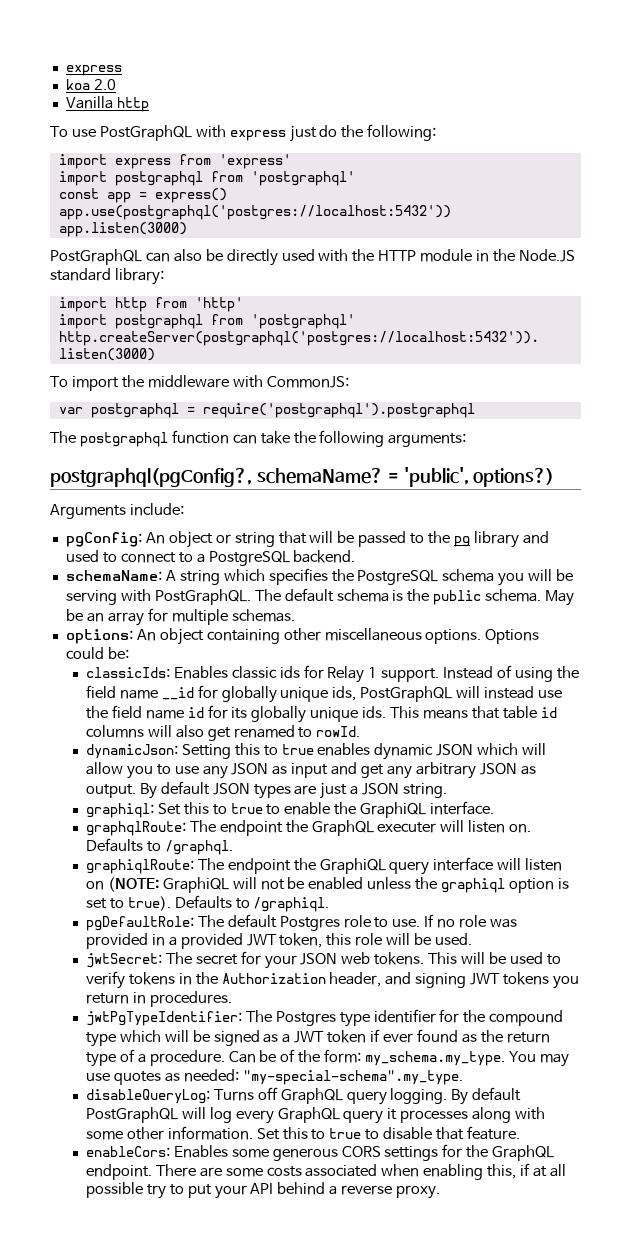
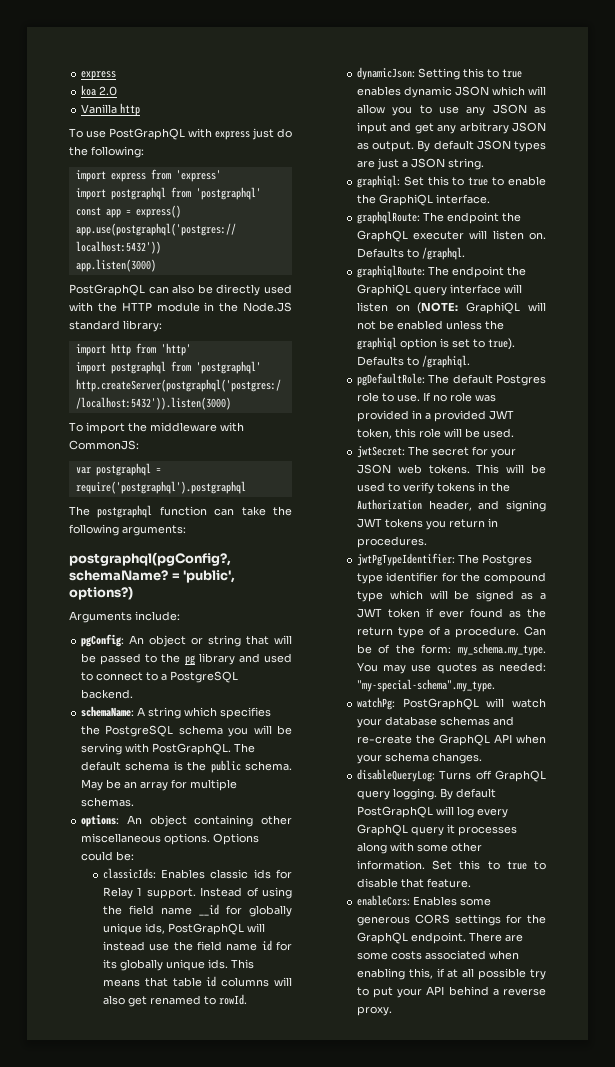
(463, 1077) none -> [356,697,546,710] [356,716,514,728] [356,734,546,746] [356,752,482,764] // watchPg: PostGraphQL will watch your database schemas and re-create the GraphQL API when your schema changes.

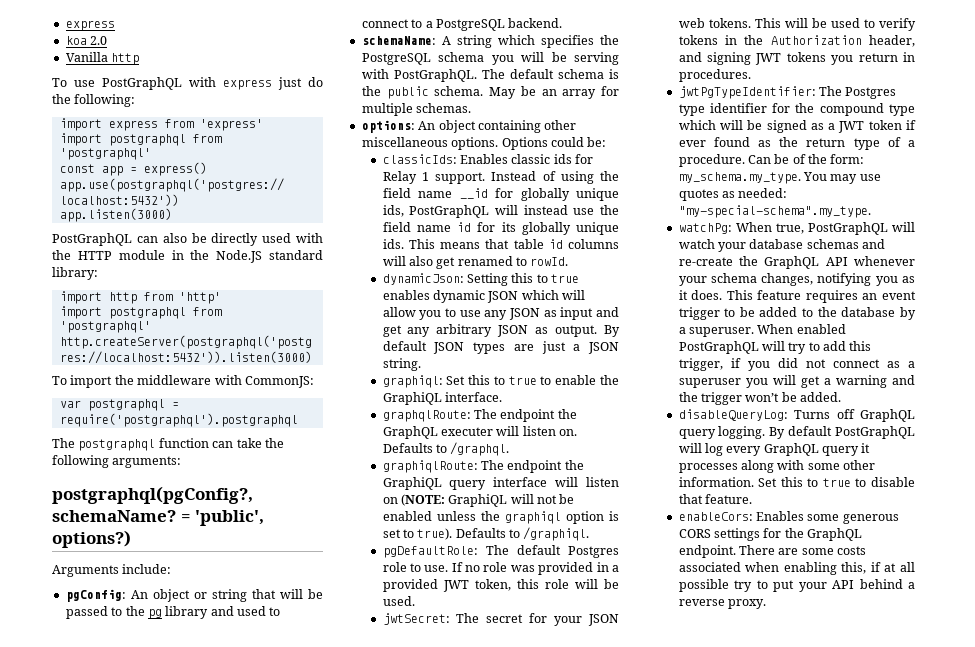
(395, 703) none -> [735,222,804,234] When true,
[516,734,546,744] when -> [854,256,915,266] whenever
[431,752,482,764] changes. -> [761,273,915,286] [678,290,916,303] [678,307,916,320] [678,324,846,337] [678,341,872,354] [678,358,915,371] [678,375,915,388] [678,392,842,405] changes, notifying you as it does. This feature requires an event trigger to be added to the database by a superuser. When enabled PostGraphQL will try to add this trigger, if you did not connect as a superuser you will get a warning and the trigger won’t be added.

